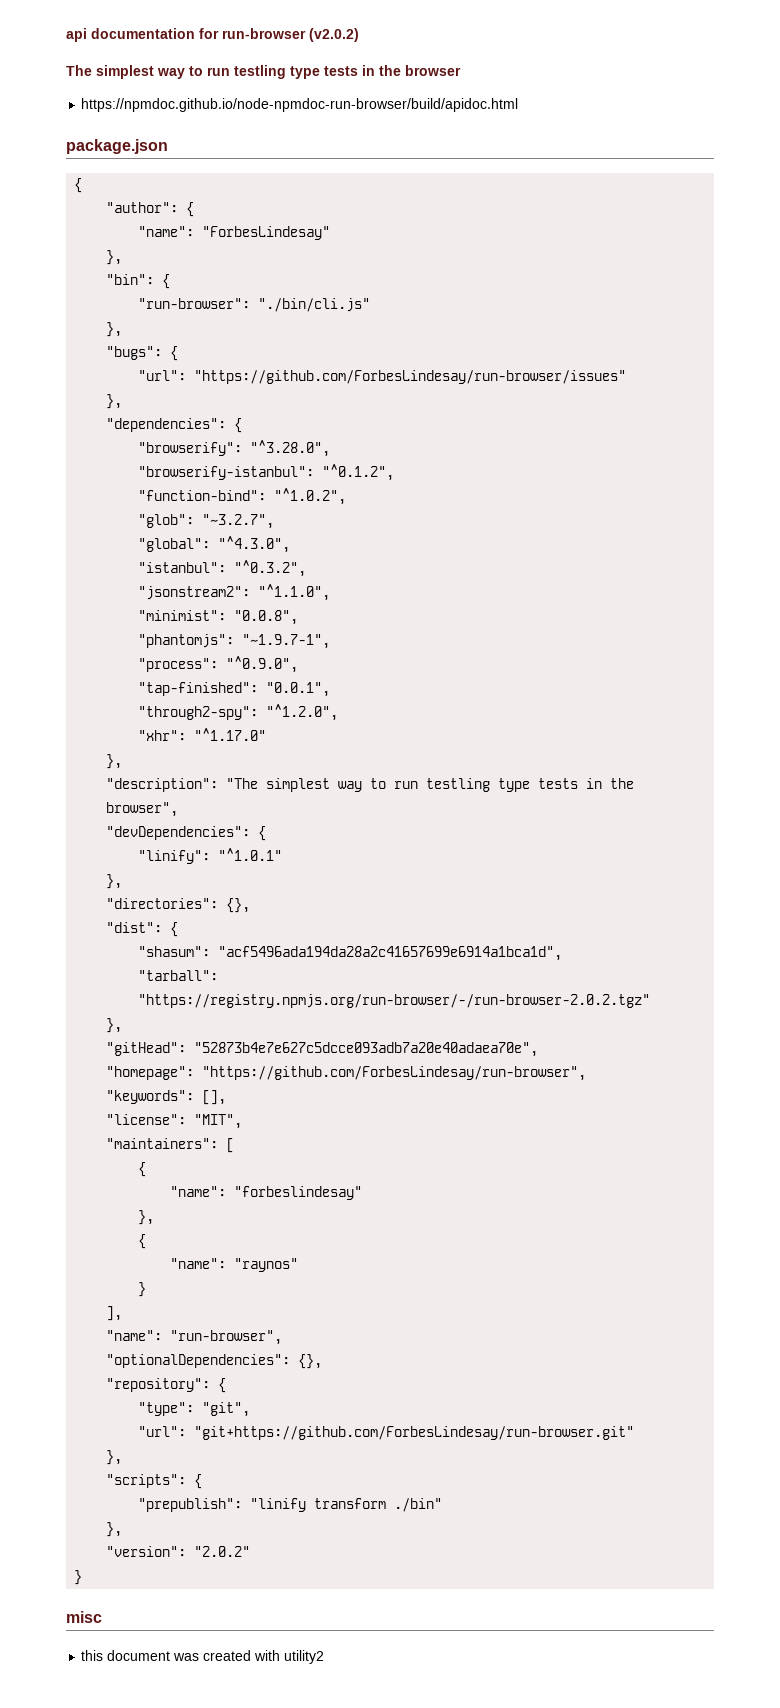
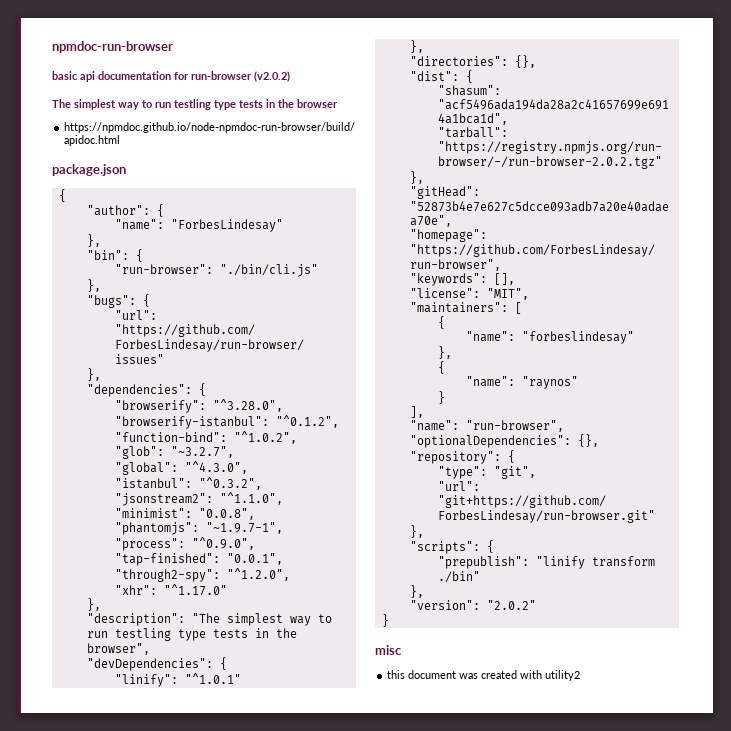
(66, 35) none -> [52,41,173,53] [52,71,78,80] npmdoc-run-browser // basic

